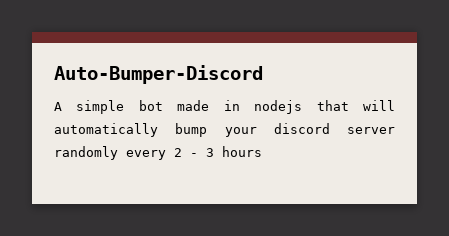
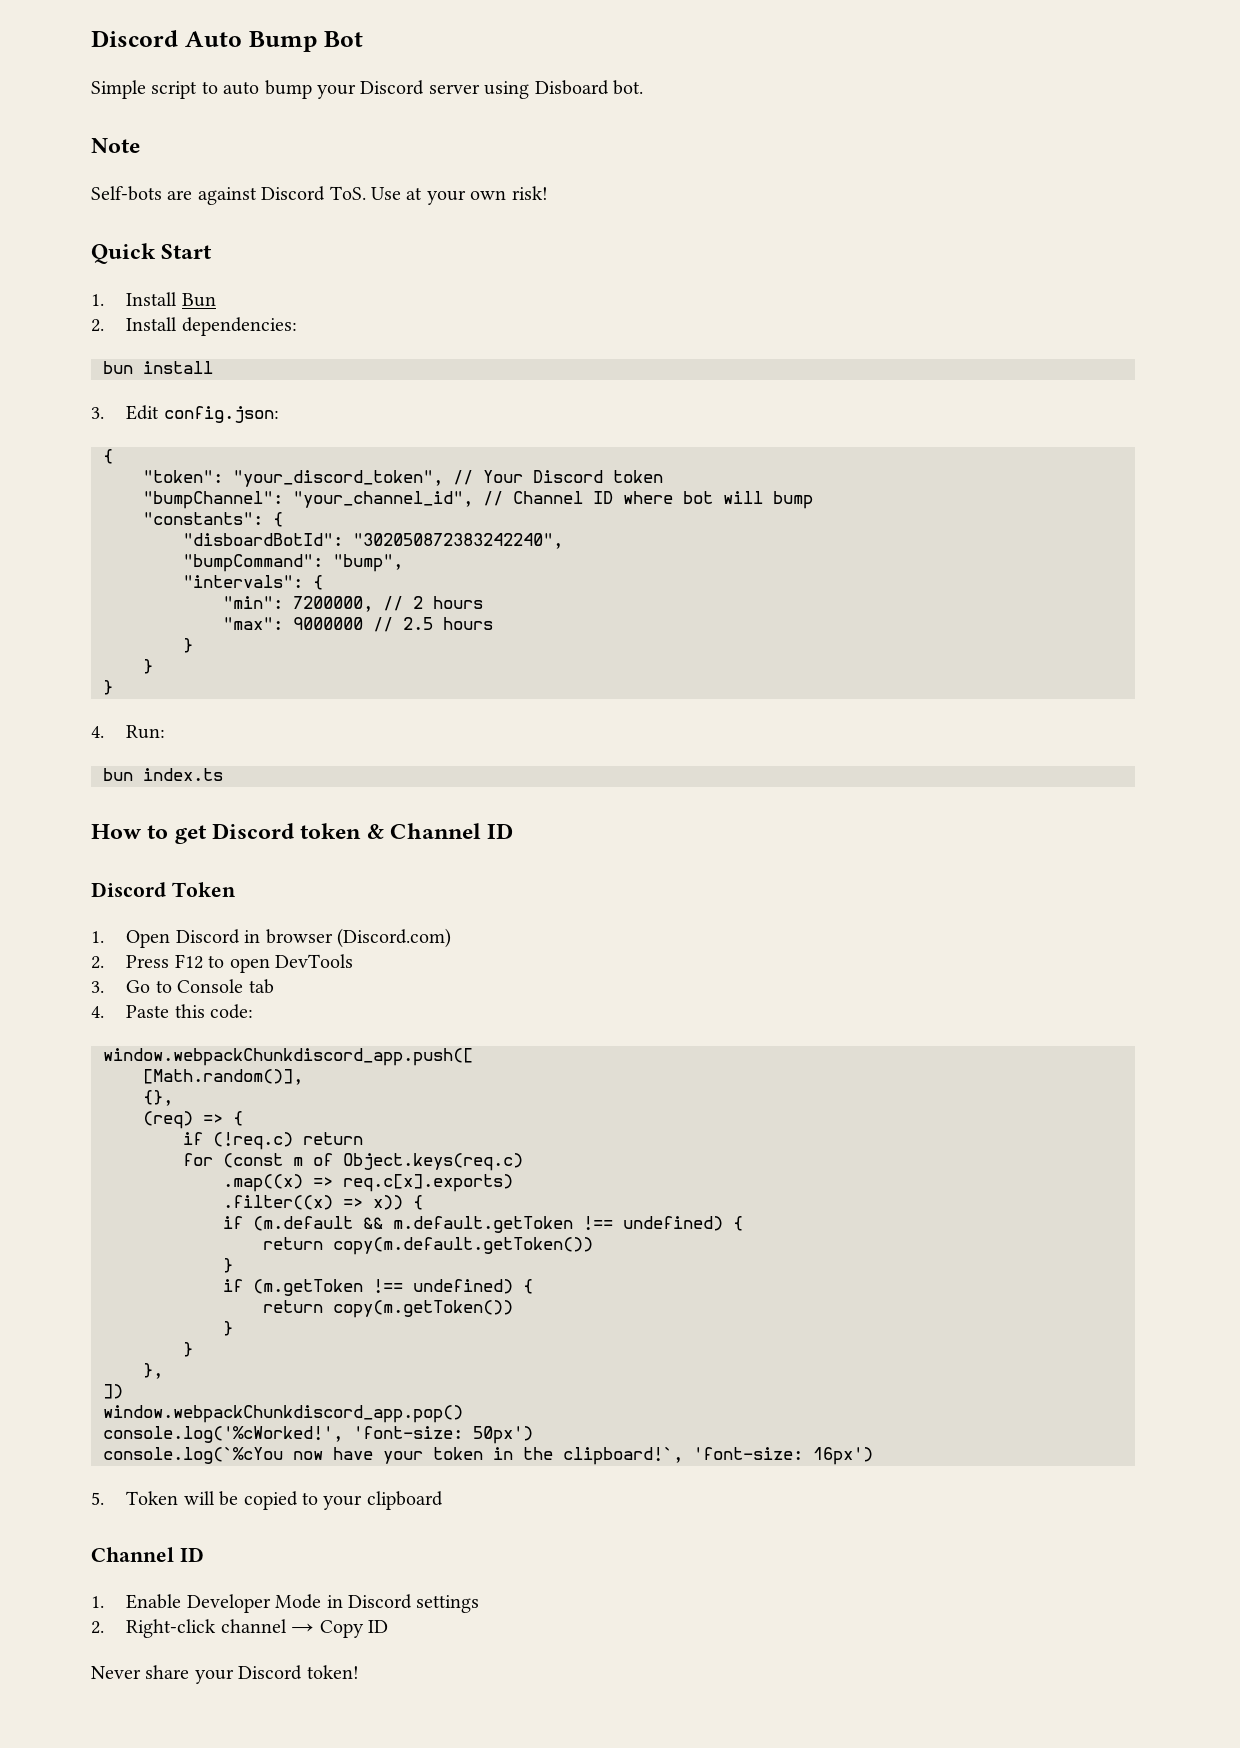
[54,65,263,84] [54,100,395,114] [54,123,395,137] [54,146,262,160] Auto-Bumper-Discord // A simple bot made in nodejs that will automatically bump your discord server randomly every 2 - 3 hours -> [91,30,364,52] [91,80,643,99] [91,138,140,153] [91,186,548,205] [91,243,213,264] [91,292,216,307] [91,317,297,336] [103,361,213,374] [91,405,279,423] [103,449,113,464] [143,470,663,487] [143,491,813,509] [143,512,283,527] [183,533,563,549] [183,554,403,572] [183,575,323,590] [223,596,483,612] [223,617,493,632] [183,638,193,653] [143,659,153,674] [103,680,113,695] [91,725,166,739] [103,768,223,781] [91,823,514,844] [91,882,236,897] [91,928,451,948] [91,954,353,973] [91,979,274,994] [91,1004,254,1019] [103,1048,473,1066] [143,1069,303,1085] [143,1090,173,1106] [143,1111,243,1129] [183,1132,363,1150] [183,1153,523,1171] [223,1174,513,1192] [223,1195,423,1210] [223,1216,743,1233] [263,1237,593,1255] [223,1258,233,1273] [223,1279,533,1296] [263,1300,513,1318] [223,1321,233,1336] [183,1342,193,1357] [143,1363,163,1379] [103,1384,123,1399] [103,1405,463,1423] [103,1426,533,1444] [103,1447,873,1465] [91,1491,443,1510] [91,1547,204,1562] [91,1594,480,1613] [91,1619,388,1638] [91,1665,359,1684] Discord Auto Bump Bot // Simple script to auto bump your Discord server using Disboard bot. // Note // Self-bots are against Discord ToS. Use at your own risk! // Quick Start // 1. Install Bun // 2. Install dependencies: // bun install // 3. Edit config.json: // { // "token": "your_discord_token", // Your Discord token // "bumpChannel": "your_channel_id", // Channel ID where bot will bump // "constants": { // "disboardBotId": "302050872383242240", // "bumpCommand": "bump", // "intervals": { // "min": 7200000, // 2 hours // "max": 9000000 // 2.5 hours // } // } // } // 4. Run: // bun index.ts // How to get Discord token & Channel ID // Discord Token // 1. Open Discord in browser (Discord.com) // 2. Press F12 to open DevTools // 3. Go to Console tab // 4. Paste this code: // window.webpackChunkdiscord_app.push([ // [Math.random()], // {}, // (req) => { // if (!req.c) return // for (const m of Object.keys(req.c) // .map((x) => req.c[x].exports) // .filter((x) => x)) { // if (m.default && m.default.getToken !== undefined) { // return copy(m.default.getToken()) // } // if (m.getToken !== undefined) { // return copy(m.getToken()) // } // } // }, // ]) // window.webpackChunkdiscord_app.pop() // console.log('%cWorked!', 'font-size: 50px') // console.log(`%cYou now have your token in the clipboard!`, 'font-size: 16px') // 5. Token will be copied to your clipboard // Channel ID // 1. Enable Developer Mode in Discord settings // 2. Right-click channel → Copy ID // Never share your Discord token!

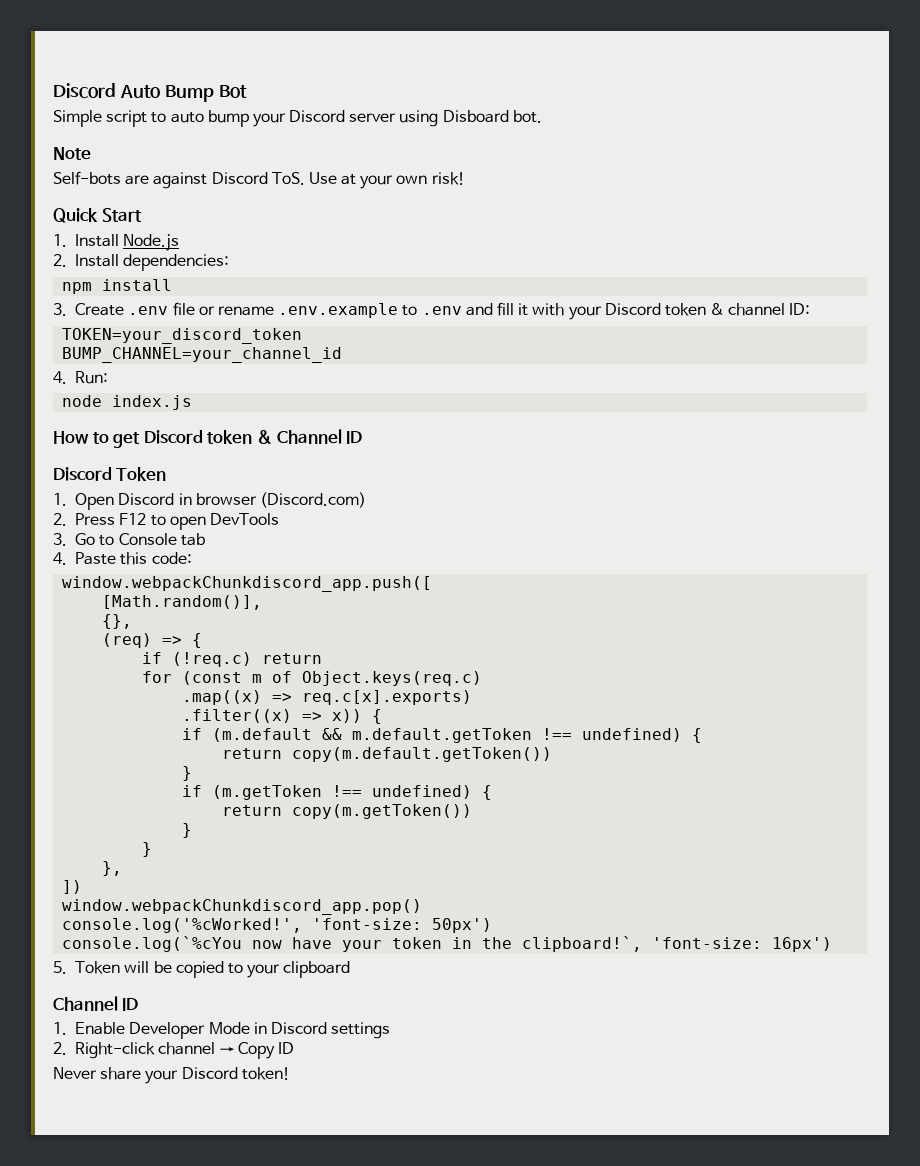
[181,293,216,307] Bun -> [123,234,180,251] Node.js
[103,361,133,374] bun -> [62,282,93,294] npm
[126,405,279,423] [103,449,113,464] [143,470,663,487] [143,491,813,509] [143,512,283,527] [183,533,563,549] [183,554,403,572] [183,575,323,590] [223,596,483,612] [223,617,493,632] [183,638,193,653] [143,659,153,674] [103,680,113,695] Edit config.json: // { // "token": "your_discord_token", // Your Discord token // "bumpChannel": "your_channel_id", // Channel ID where bot will bump // "constants": { // "disboardBotId": "302050872383242240", // "bumpCommand": "bump", // "intervals": { // "min": 7200000, // 2 hours // "max": 9000000 // 2.5 hours // } // } // } -> [75,302,811,320] [62,328,303,344] [62,347,343,363] Create .env file or rename .env.example to .env and fill it with your Discord token & channel ID: // TOKEN=your_discord_token // BUMP_CHANNEL=your_channel_id
[103,768,223,781] bun index.ts -> [62,395,193,410] node index.js

